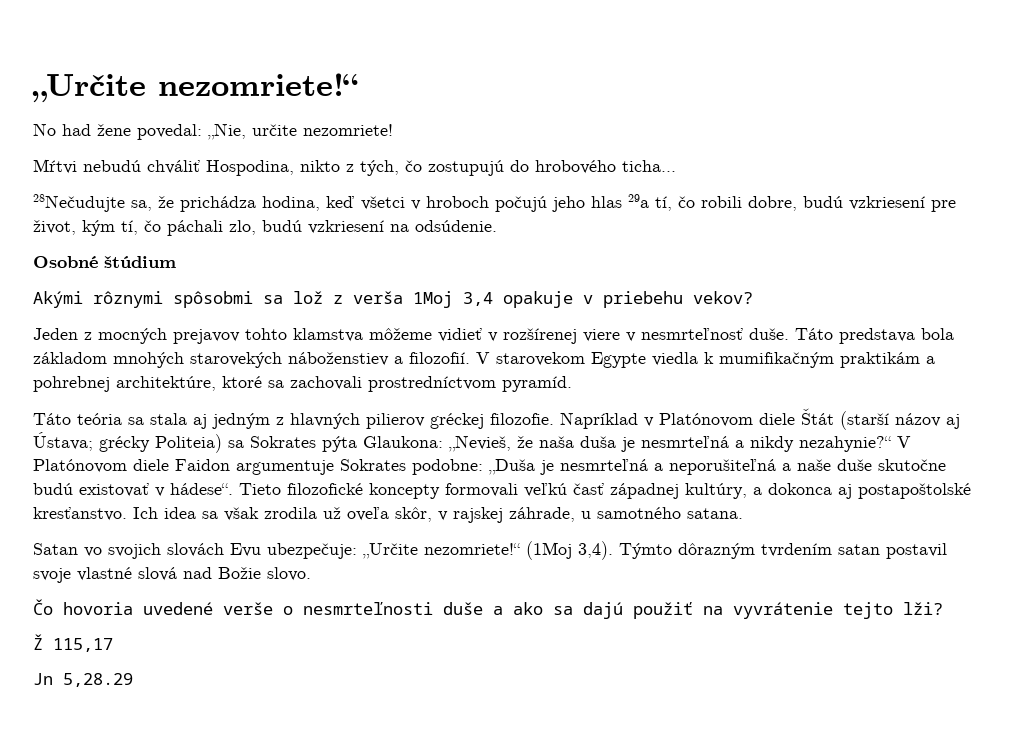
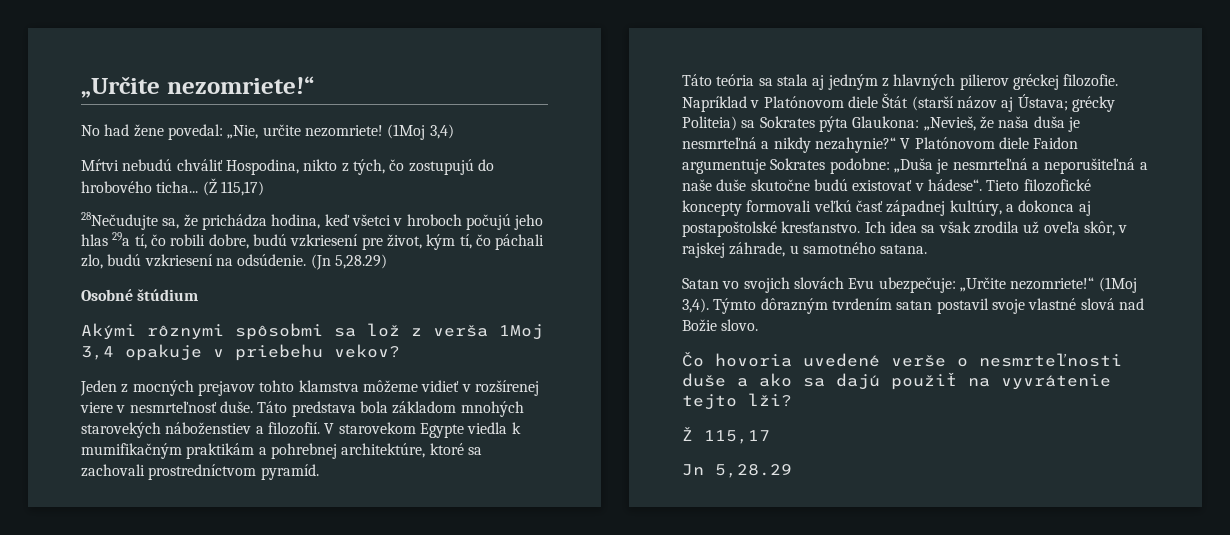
(393, 130) none -> [387,124,454,140] (1Moj 3,4)
(676, 166) none -> [202,178,264,196] (Ž 115,17)
(497, 226) none -> [310,254,387,270] (Jn 5,28.29)

